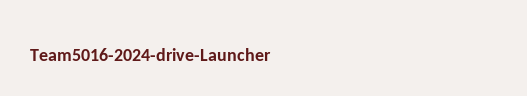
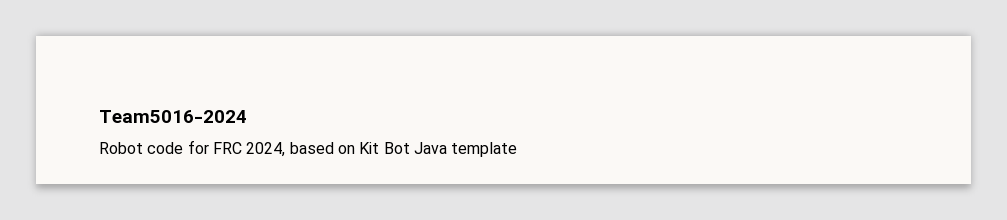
[30,48,271,61] Team5016-2024-drive-Launcher -> [99,110,247,123] [99,140,518,157] Team5016-2024 // Robot code for FRC 2024, based on Kit Bot Java template

